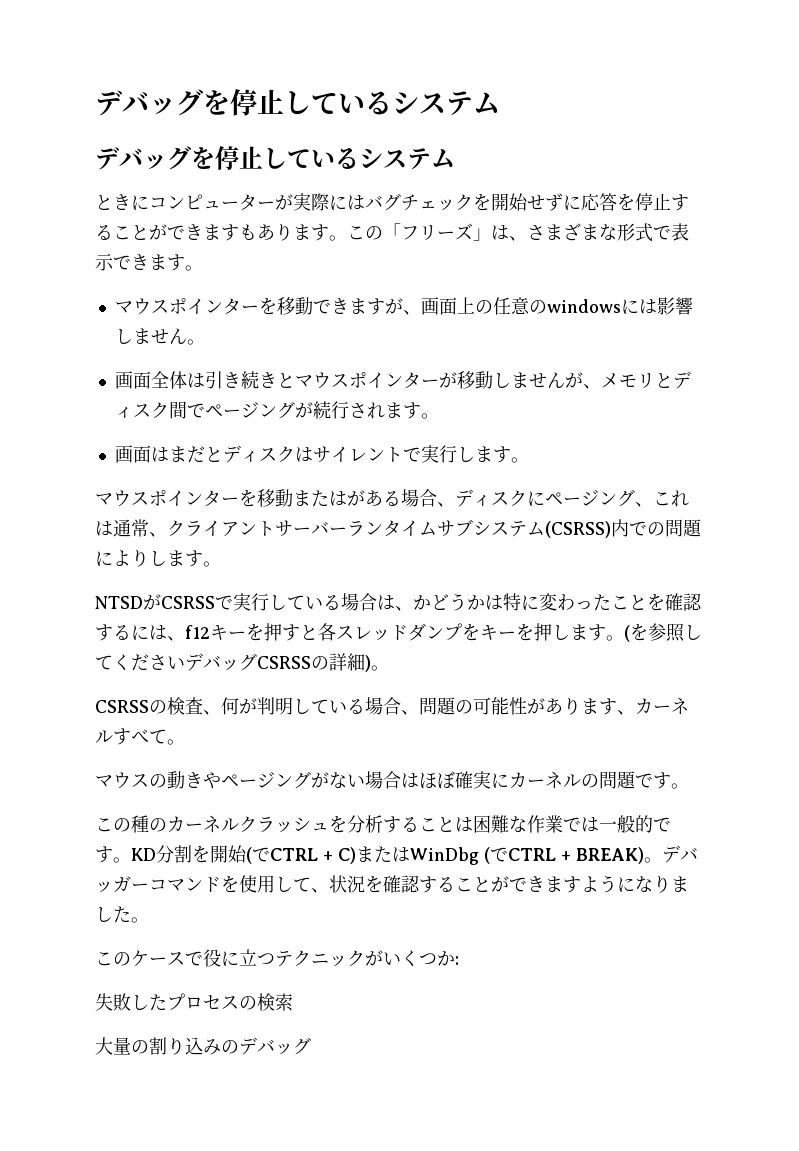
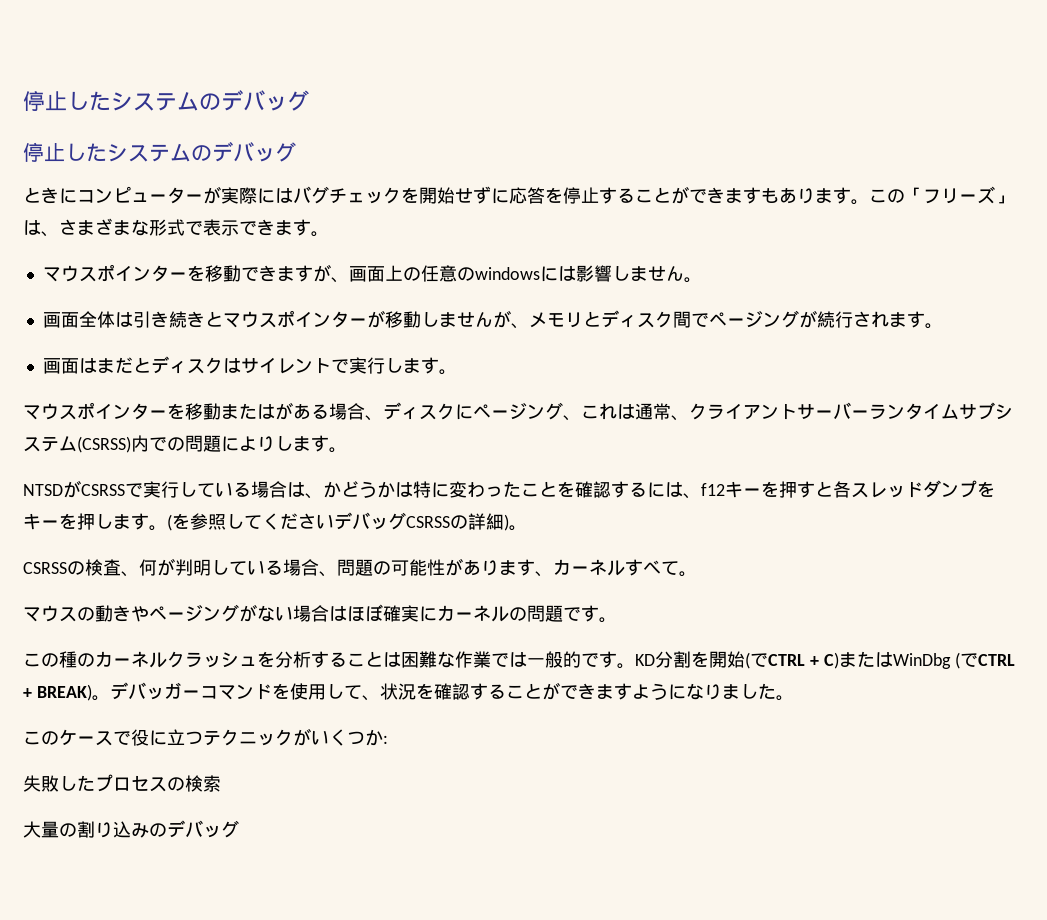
[95,89,500,116] [95,146,455,170] デバッグを停止しているシステム // デバッグを停止しているシステム -> [23,90,309,111] [23,141,296,162] 停止したシステムのデバッグ // 停止したシステムのデバッグ

